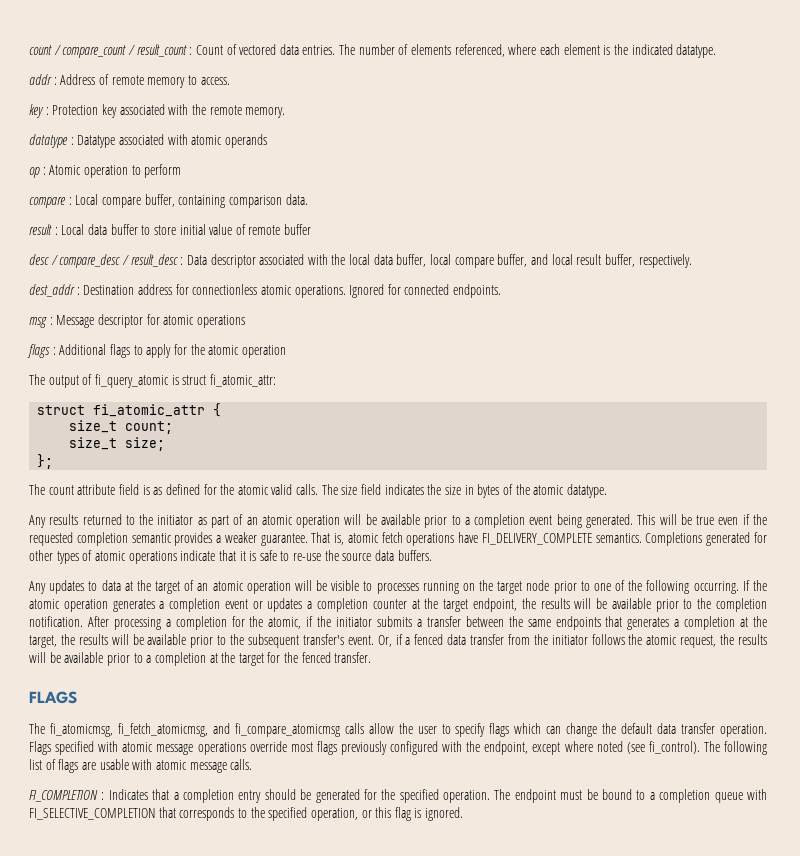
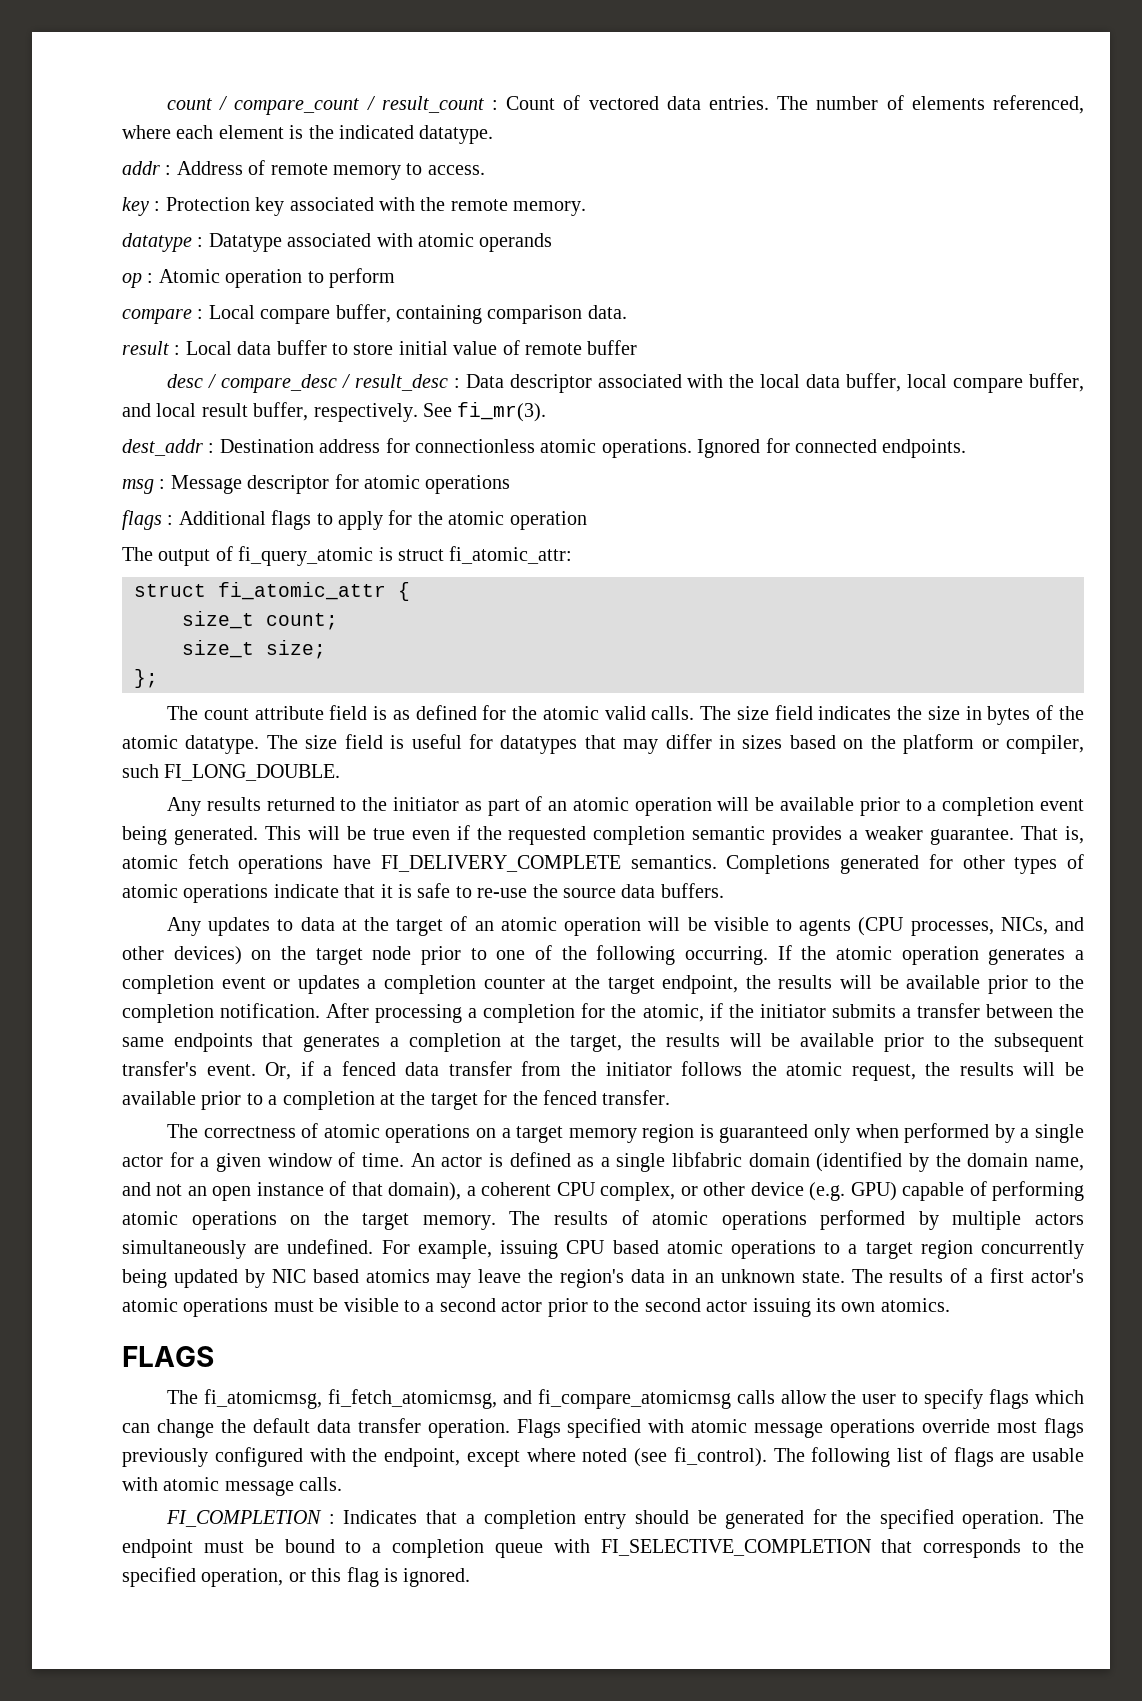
(692, 261) none -> [423,402,547,422] See fi_mr(3).
(607, 491) none -> [266,734,1085,754] [122,764,341,781] The size field is useful for datatypes that may differ in sizes based on the platform or compiler, such FI_LONG_DOUBLE.
[376,581,459,594] processes running -> [799,917,1085,936] [122,946,242,965] agents (CPU processes, NICs, and other devices)
(372, 657) none -> [167,1123,1085,1143] [122,1152,1084,1172] [122,1181,1085,1201] [122,1210,1084,1230] [122,1239,1084,1259] [122,1268,1084,1288] [122,1298,950,1317] // The correctness of atomic operations on a target memory region is guaranteed only when performed by a single actor for a given window of time. An actor is defined as a single libfabric domain (identified by the domain name, and not an open instance of that domain), a coherent CPU complex, or other device (e.g. GPU) capable of performing atomic operations on the target memory. The results of atomic operations performed by multiple actors simultaneously are undefined. For example, issuing CPU based atomic operations to a target region concurrently being updated by NIC based atomics may leave the region's data in an unknown state. The results of a first actor's atomic operations must be visible to a second actor prior to the second actor issuing its own atomics.

